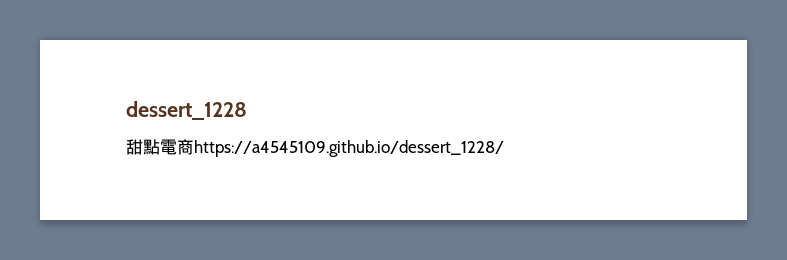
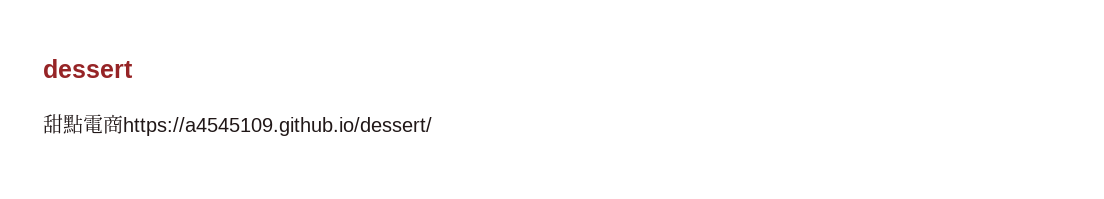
[126,101,247,120] dessert_1228 -> [43,59,133,78] dessert
[194,140,504,157] https://a4545109.github.io/dessert_1228/ -> [123,117,432,136] https://a4545109.github.io/dessert/

